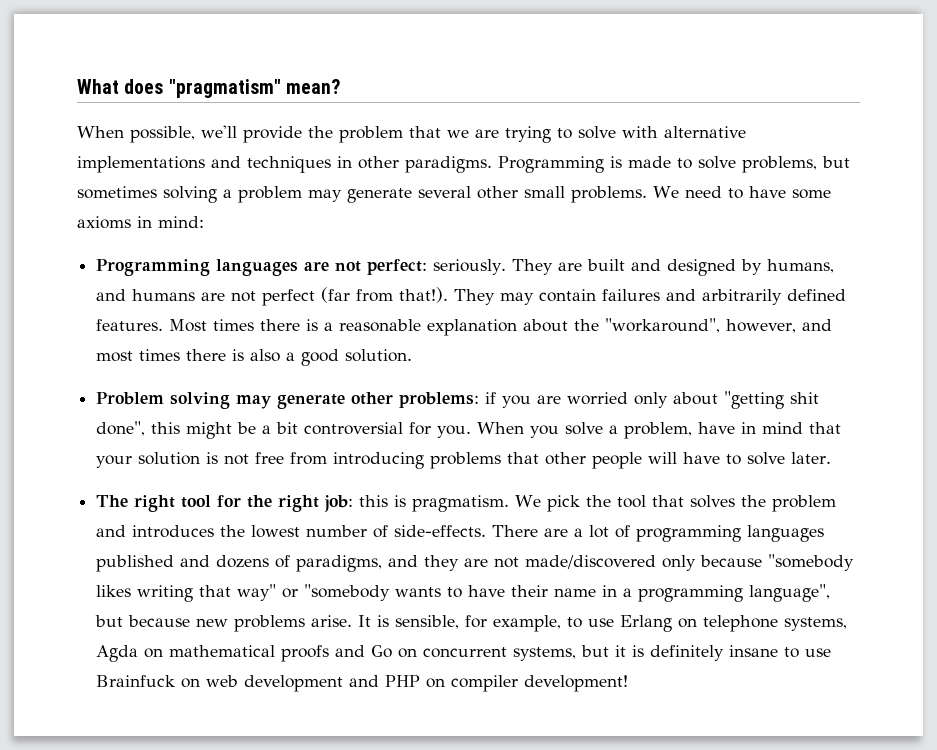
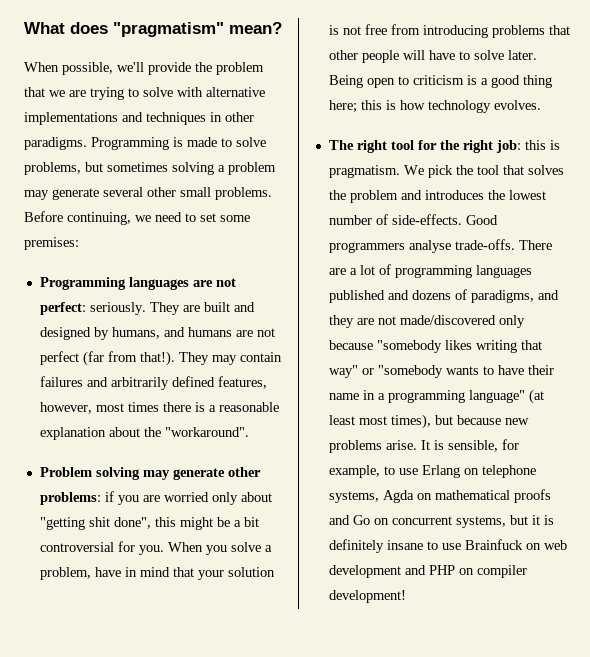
[653,186,831,199] [77,216,204,229] We need to have some axioms in mind: -> [24,211,250,225] [24,237,79,250] Before continuing, we need to set some premises:
[96,319,208,332] features. Most -> [217,376,267,389] [39,402,124,414] features, however, most
[605,318,833,333] [96,349,413,366] "workaround", however, and most times there is also a good solution. -> [164,427,249,437] "workaround".
(832, 458) none -> [328,75,552,88] [328,100,541,113] Being open to criticism is a good thing here; this is how technology evolves.
(487, 531) none -> [465,215,498,225] [328,239,515,253] Good programmers analyse trade-offs.
[749,584,831,602] language", -> [468,389,544,404] [328,414,431,429] language" (at least most times),

